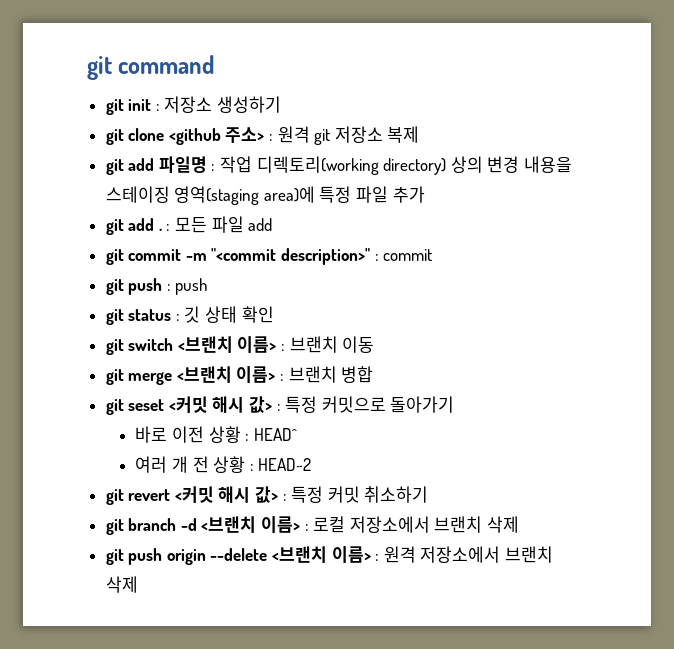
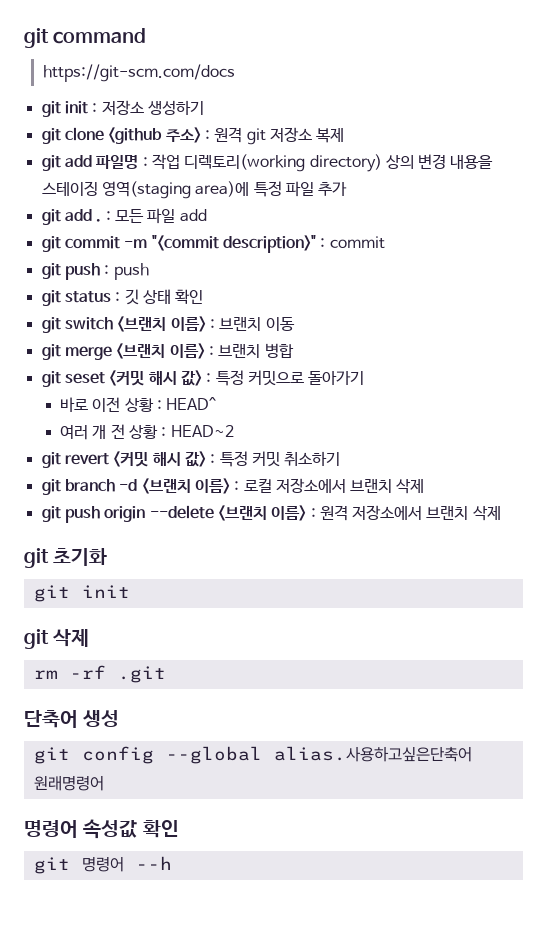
(215, 64) none -> [42,64,235,82] // https://git-scm.com/docs
(138, 584) none -> [24,548,108,568] [33,585,130,602] [24,629,90,649] [33,665,166,683] [24,710,120,728] [33,746,472,764] [33,775,104,791] [24,819,179,839] [33,856,172,874] // git 초기화 // git init // git 삭제 // rm -rf .git // 단축어 생성 // git config --global alias.사용하고싶은단축어 원래명령어 // 명령어 속성값 확인 // git 명령어 --h

